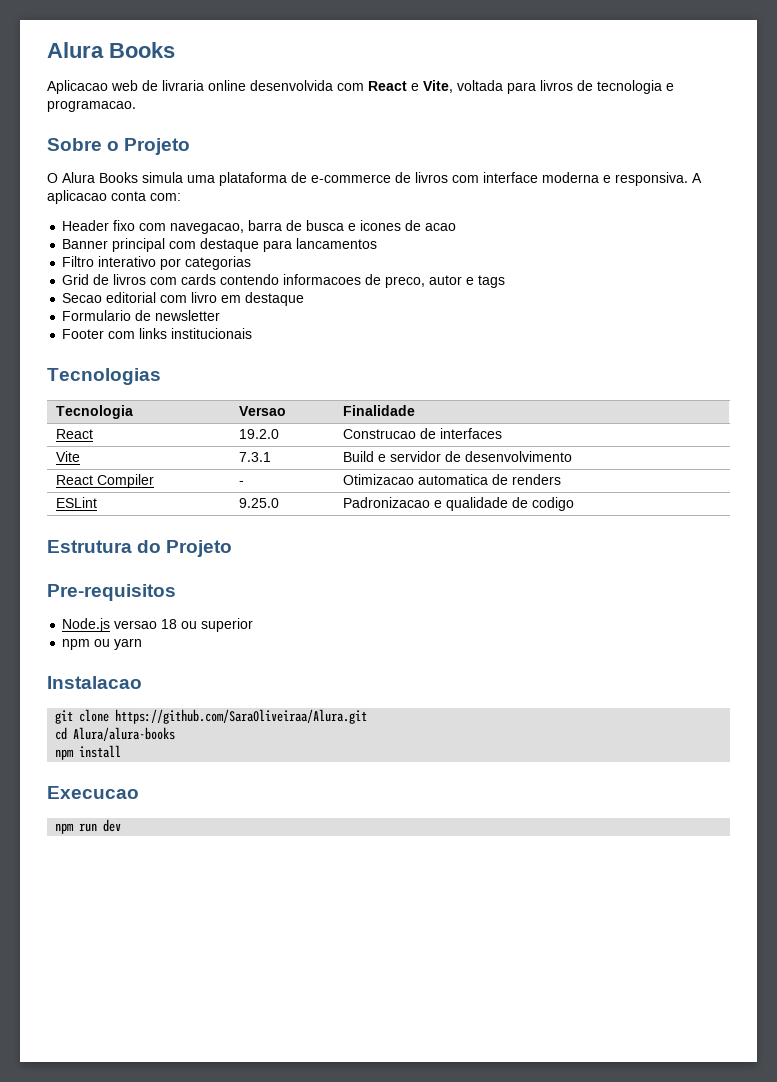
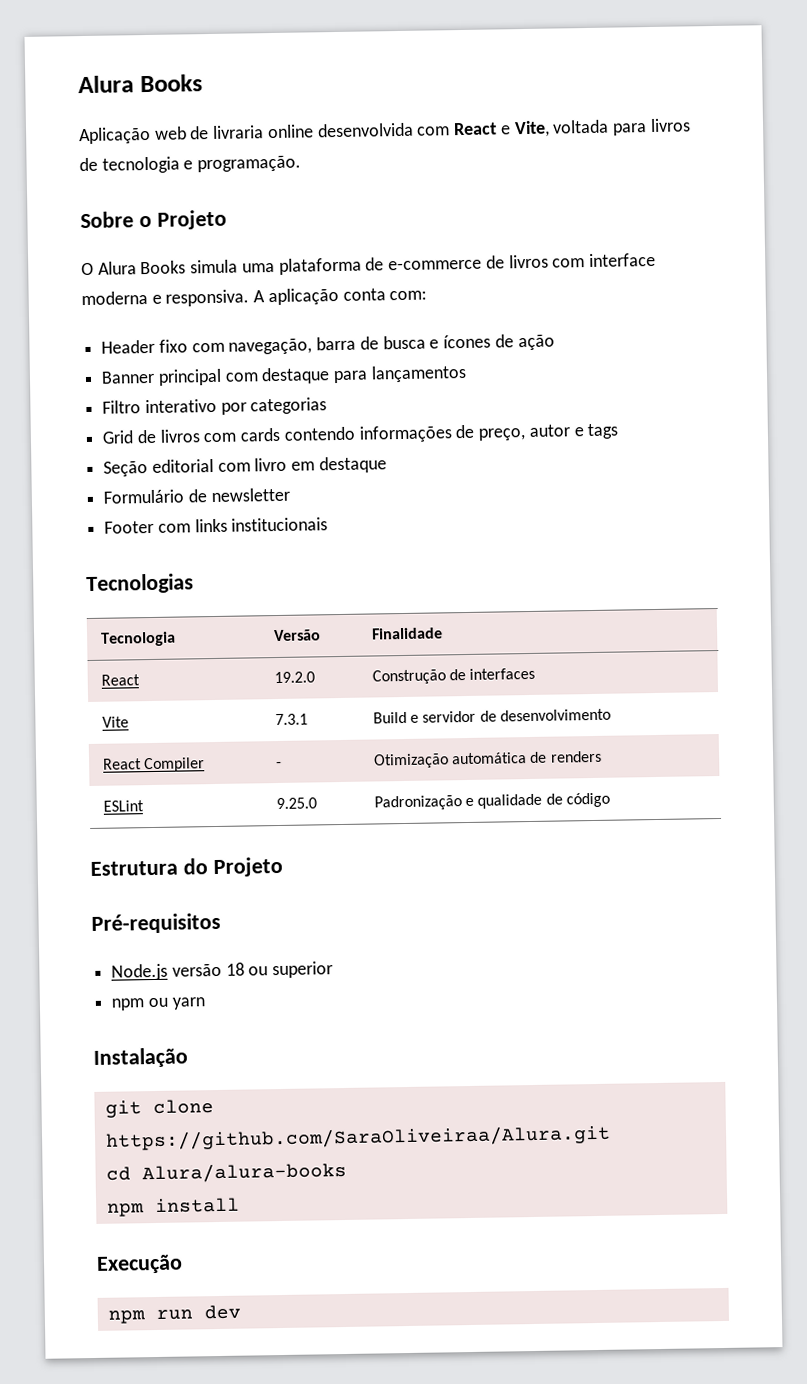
[47,80,108,94] Aplicacao -> [79,126,151,145] Aplicação
[47,100,136,112] programacao. -> [197,155,302,173] programação.
[47,190,107,204] aplicacao -> [267,287,339,306] aplicação
[170,223,245,234] navegacao, -> [228,338,313,355] navegação,
[360,220,457,231] icones de acao -> [443,334,555,351] ícones de ação
[296,238,378,249] lancamentos -> [370,364,467,383] lançamentos
[283,274,426,288] informacoes de preco, -> [358,424,527,443] informações de preço,
[62,293,103,303] Secao -> [103,461,149,477] Seção
[62,310,132,321] Formulario -> [103,489,185,504] Formulário
[239,406,287,416] Versao -> [272,629,321,642] Versão
[343,429,417,439] Construcao -> [371,669,446,685] Construção
[343,474,489,485] Otimizacao automatica -> [372,752,527,769] Otimização automática
[343,497,431,508] Padronizacao -> [373,795,462,811] Padronização
[532,497,575,511] codigo -> [565,792,610,808] código
[47,584,176,601] Pre-requisitos -> [91,912,221,934] Pré-requisitos
[114,620,158,629] versao -> [171,963,222,977] versão
[47,676,142,689] Instalacao -> [93,1047,188,1068] Instalação
[47,786,139,799] Execucao -> [96,1253,183,1274] Execução

